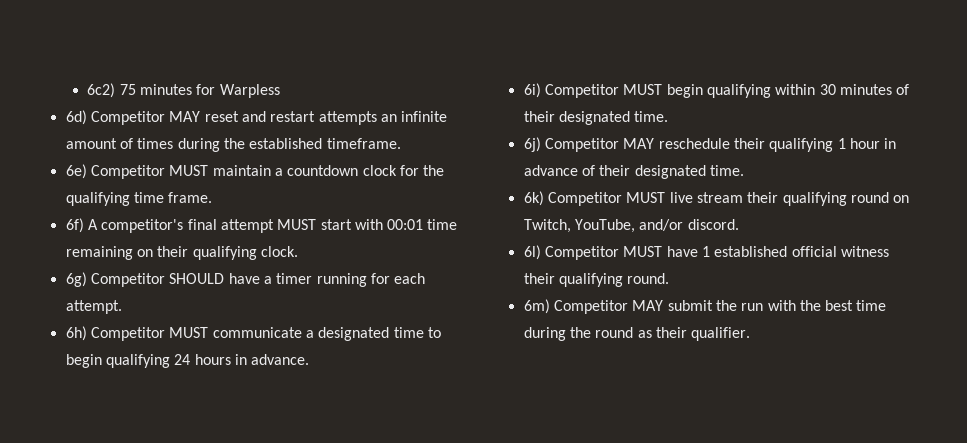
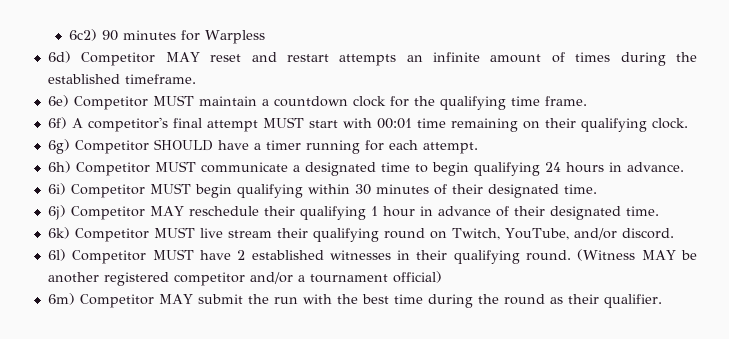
[119,84,136,95] 75 -> [101,30,118,41] 90
[701,246,889,257] 1 established official witness -> [237,250,411,260] 2 established witnesses in
(670, 278) none -> [577,249,697,261] [47,271,442,286] (Witness MAY be another registered competitor and/or a tournament official)

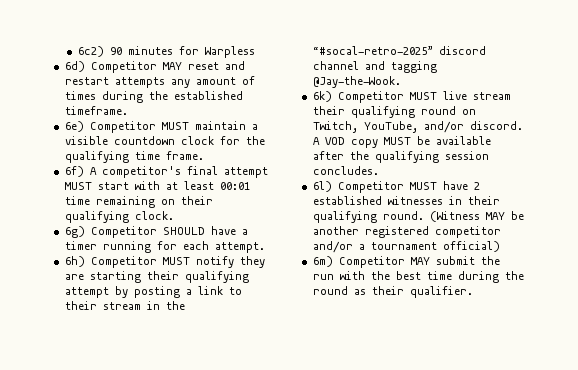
[406,52,481,62] an infinite -> [170,79,190,88] any
(269, 102) none -> [64,136,108,145] visible
(372, 123) none -> [165,181,214,190] at least
[200,162,684,176] [47,183,597,198] [47,205,659,220] communicate a designated time to begin qualifying 24 hours in advance. // 6i) Competitor MUST begin qualifying within 30 minutes of their designated time. // 6j) Competitor MAY reschedule their qualifying 1 hour in advance of their designated time. -> [195,256,265,268] [64,271,249,283] [64,286,242,298] [64,301,185,310] [312,46,486,55] [312,61,437,73] [312,76,401,88] notify they are starting their qualifying attempt by posting a link to their stream in the “#socal-retro-2025” discord channel and tagging @Jay-the-Wook.
(674, 233) none -> [312,136,491,148] [312,151,489,163] [312,166,379,175] A VOD copy MUST be available after the qualifying session concludes.

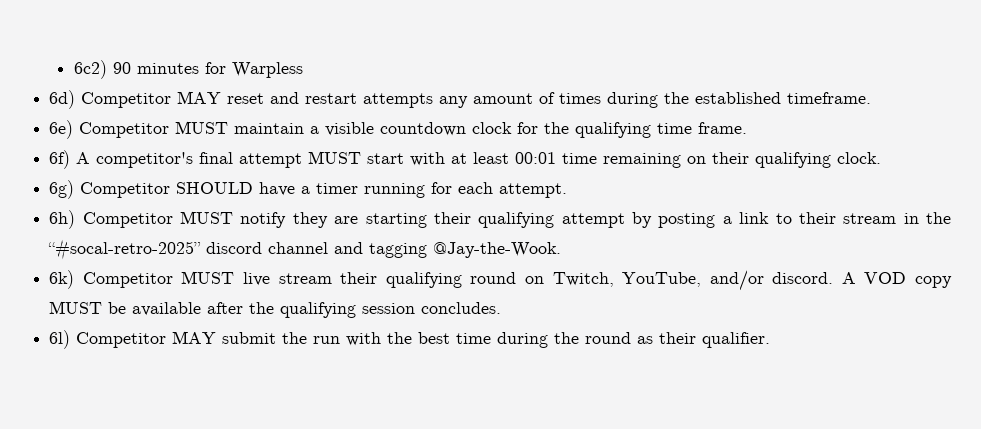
[409,181,480,190] [312,196,500,205] [312,211,524,223] [312,226,501,238] [312,241,500,253] [312,256,405,268] MUST have 2 established witnesses in their qualifying round. (Witness MAY be another registered competitor and/or a tournament official) // 6m) Competitor -> (167, 340) none

